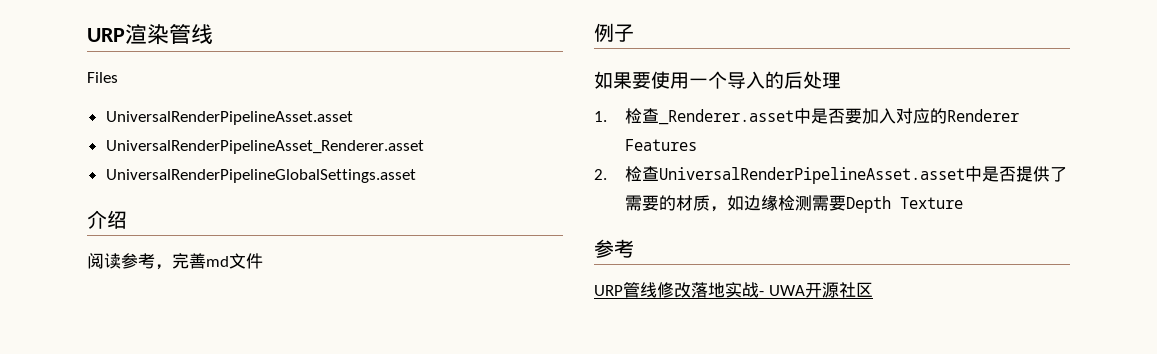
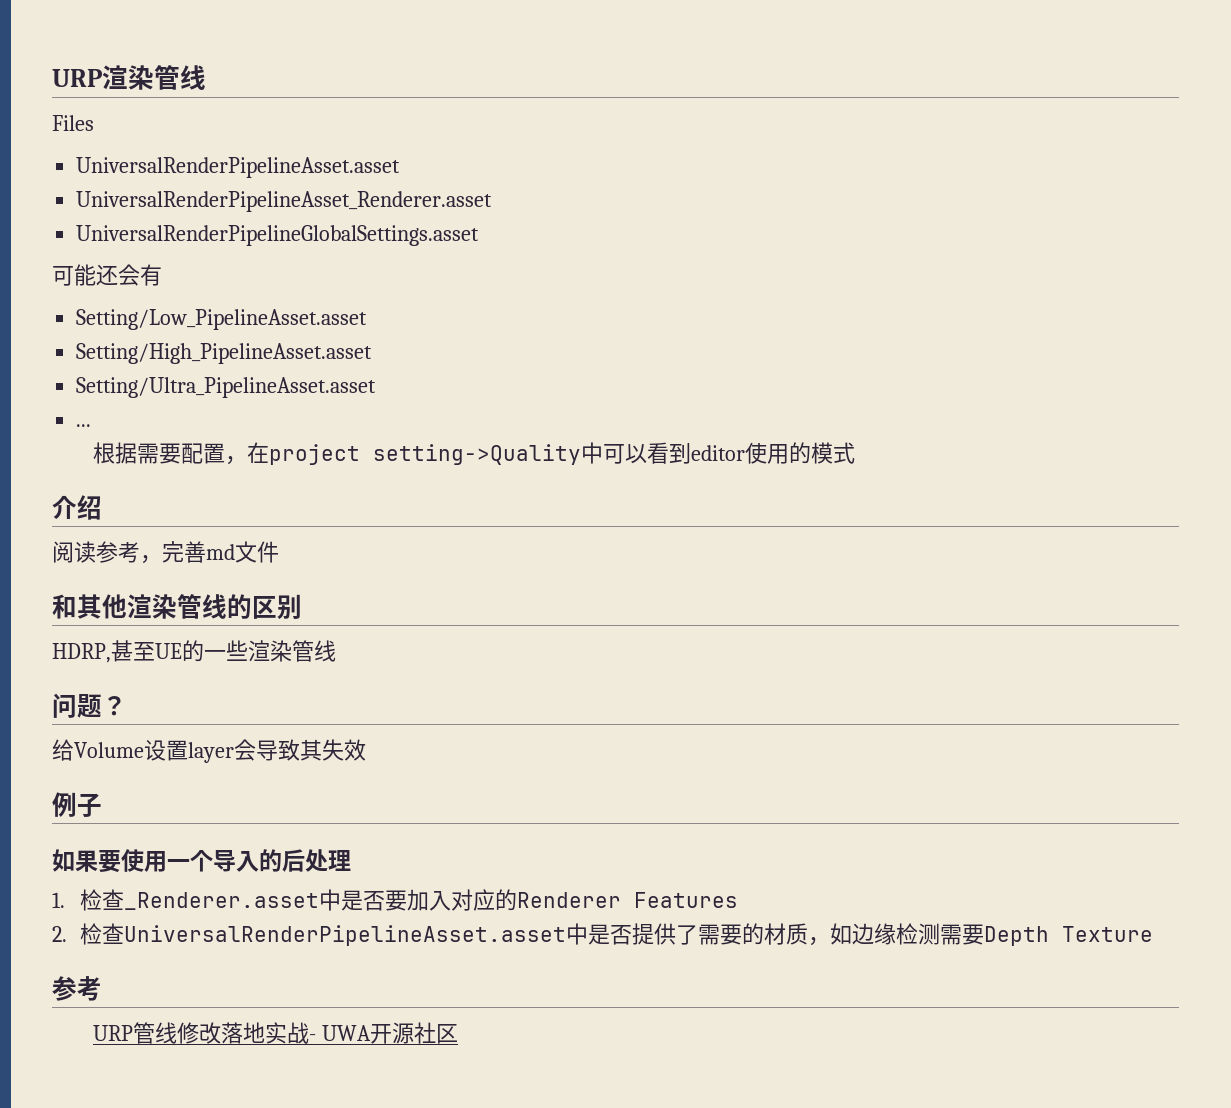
(416, 176) none -> [52,264,162,286] [76,309,368,330] [76,343,373,364] [76,377,377,398] [76,424,92,427] [93,442,856,465] // 可能还会有 // Setting/Low_PipelineAsset.asset // Setting/High_PipelineAsset.asset // Setting/Ultra_PipelineAsset.asset // ... // 根据需要配置，在project setting->Quality中可以看到editor使用的模式
(263, 261) none -> [52,594,302,620] [52,640,336,663] [52,693,127,718] [52,739,366,763] // 和其他渲染管线的区别 // HDRP,甚至UE的一些渲染管线 // 问题？ // 给Volume设置layer会导致其失效

